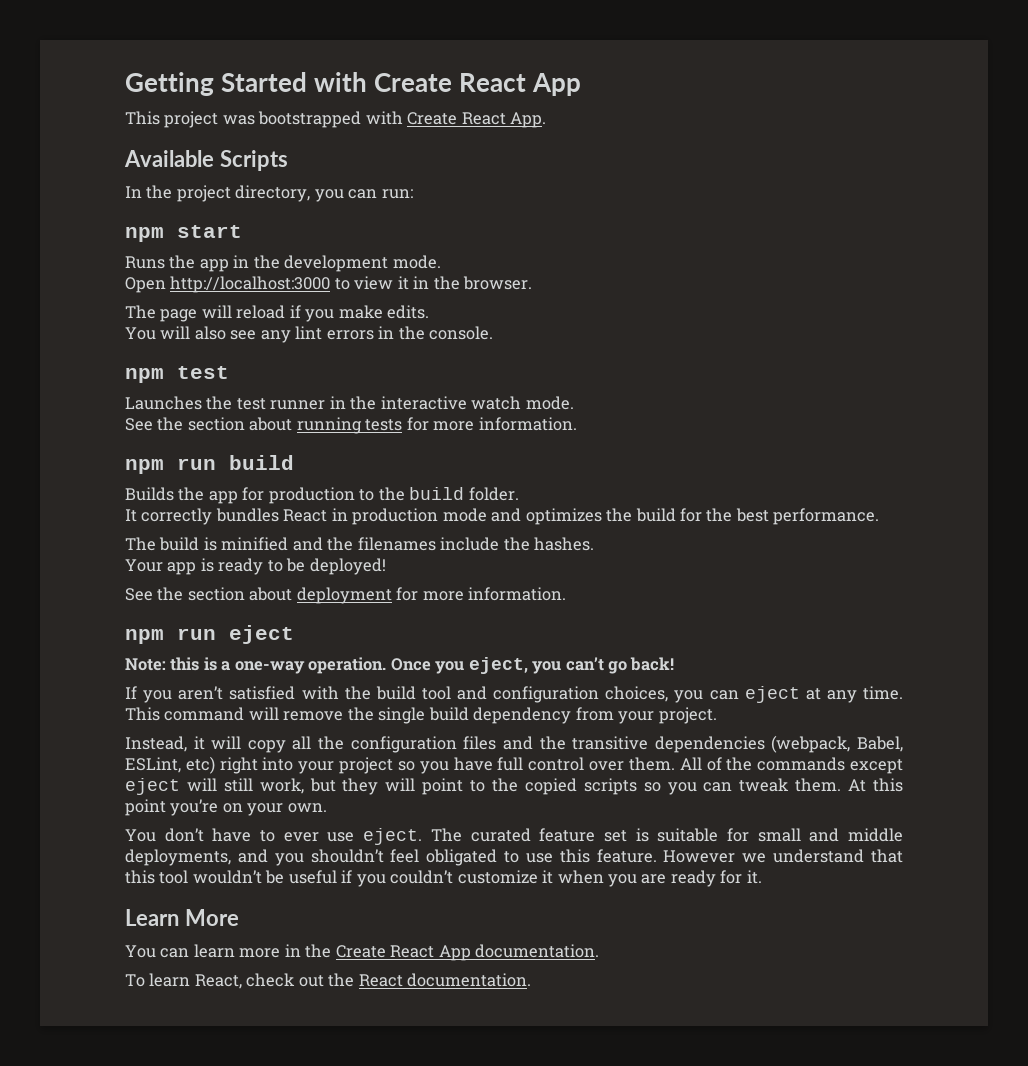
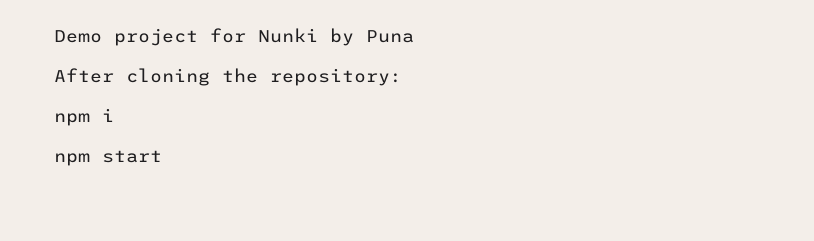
[125,72,582,96] [125,111,547,128] [124,150,288,171] [125,185,413,202] [125,225,242,242] [125,255,441,272] [125,276,533,293] [125,305,430,322] [125,326,494,343] [125,366,229,383] [125,396,574,410] [125,417,577,434] [125,455,294,474] [125,487,519,504] [125,508,880,525] [125,537,595,551] [125,558,386,575] [125,587,567,604] [125,625,294,644] [125,657,675,674] [125,686,903,703] [125,707,717,724] [125,735,904,753] [125,756,904,774] [125,778,904,795] [125,799,327,816] [125,828,903,845] [125,849,903,866] [125,870,762,887] [125,909,239,926] [125,944,600,961] [125,973,532,989] Getting Started with Create React App // This project was bootstrapped with Create React App. // Available Scripts // In the project directory, you can run: // npm start // Runs the app in the development mode. // Open http://localhost:3000 to view it in the browser. // The page will reload if you make edits. // You will also see any lint errors in the console. // npm test // Launches the test runner in the interactive watch mode. // See the section about running tests for more information. // npm run build // Builds the app for production to the build folder. // It correctly bundles React in production mode and optimizes the build for the best performance. // The build is minified and the filenames include the hashes. // Your app is ready to be deployed! // See the section about deployment for more information. // npm run eject // Note: this is a one-way operation. Once you eject, you can’t go back! // If you aren’t satisfied with the build tool and configuration choices, you can eject at any time. This command will remove the single build dependency from your project. // Instead, it will copy all the configuration files and the transitive dependencies (webpack, Babel, ESLint, etc) right into your project so you have full control over them. All of the commands except eject will still work, but they will point to the copied scripts so you can tweak them. At this point you’re on your own. // You don’t have to ever use eject. The curated feature set is suitable for small and middle deployments, and you shouldn’t feel obligated to use this feature. However we understand that this tool wouldn’t be useful if you couldn’t customize it when you are ready for it. // Learn More // You can learn more in the Create React App documentation. // To learn React, check out the React documentation. -> [54,28,414,46] [54,68,402,86] [54,108,114,126] [54,150,162,166] Demo project for Nunki by Puna // After cloning the repository: // npm i // npm start

